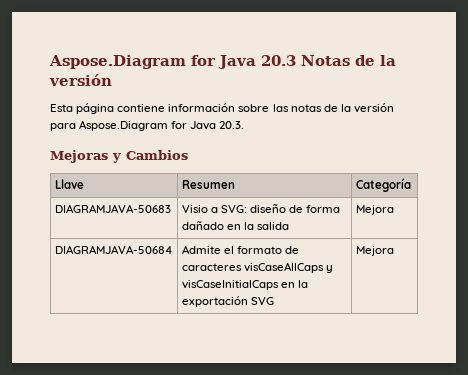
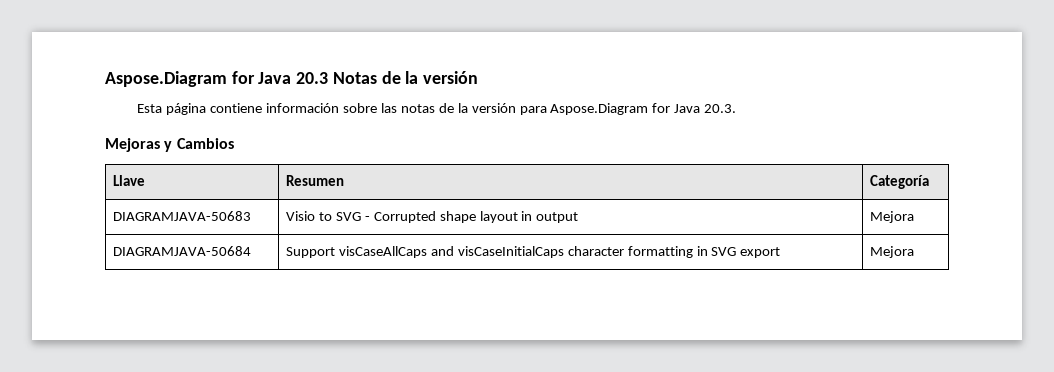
[210,204,341,213] [181,221,290,230] [355,205,394,215] [54,245,172,254] [181,245,300,254] [181,262,334,273] [181,280,309,290] [181,296,274,307] a SVG: diseño de forma dañado en la salida | Mejora // DIAGRAMJAVA-50684 | Admite el formato de caracteres visCaseAllCaps y visCaseInitialCaps en la exportación SVG -> [318,211,579,223] [870,211,915,223] [113,246,252,256] [286,246,781,258] to SVG - Corrupted shape layout in output | Mejora // DIAGRAMJAVA-50684 | Support visCaseAllCaps and visCaseInitialCaps character formatting in SVG export

